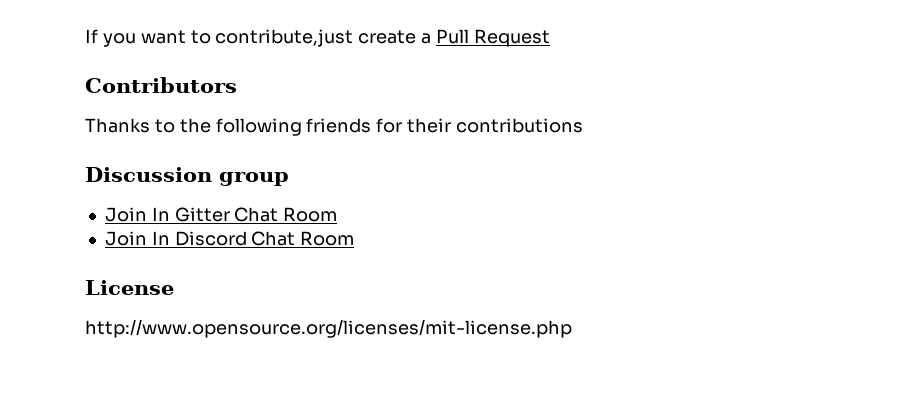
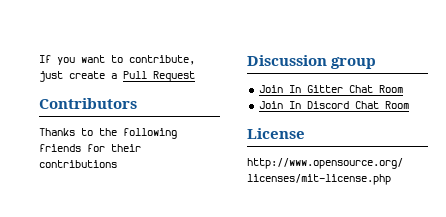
[215,29,354,47] contribute,just -> [129,55,195,65] [39,71,63,82] contribute, just

